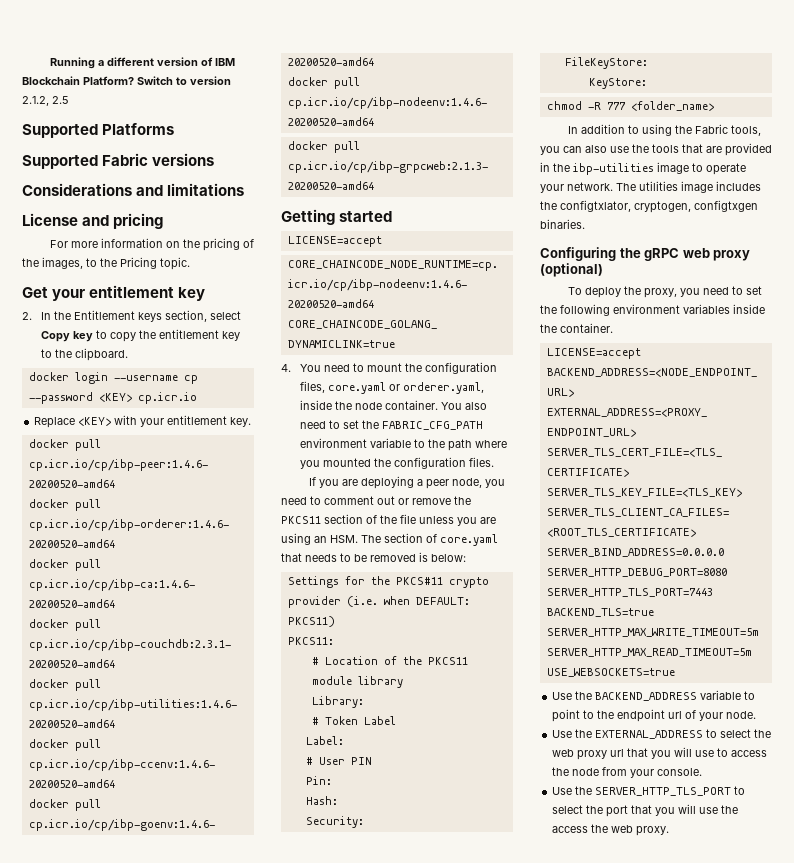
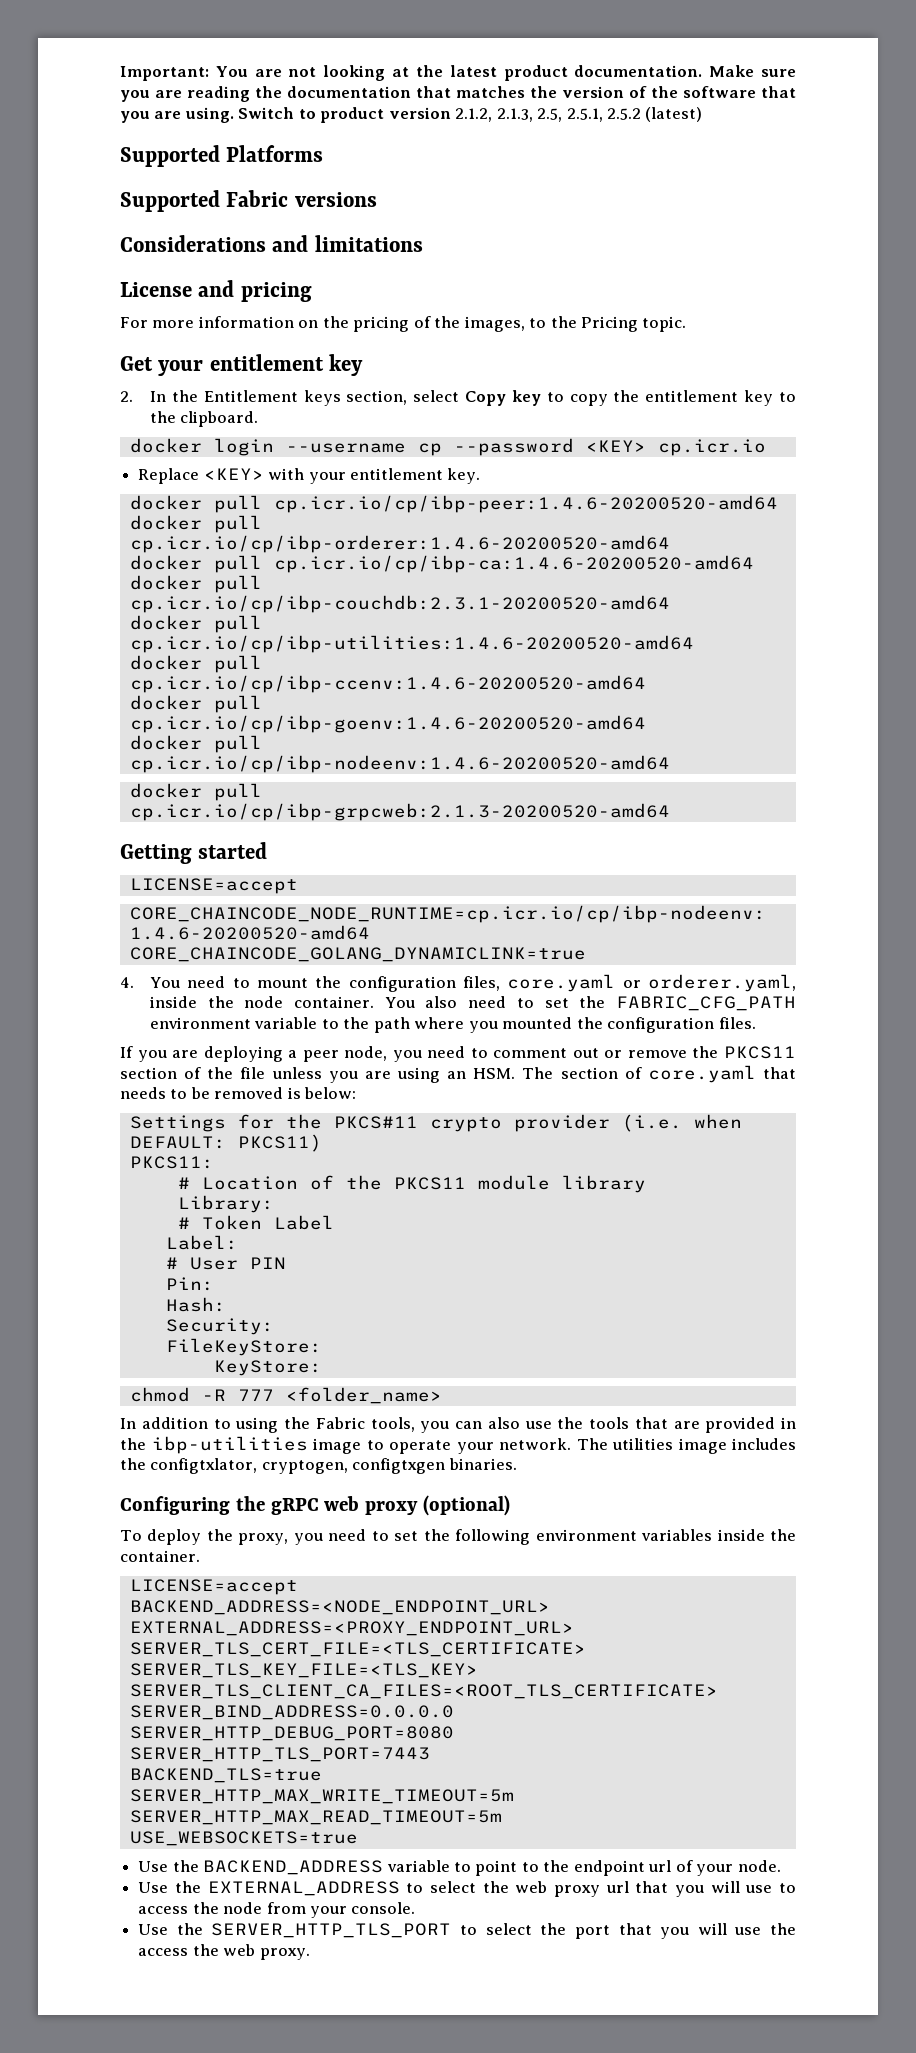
[49,57,235,69] [22,76,134,85] Running a different version of IBM Blockchain Platform? -> [120,65,796,81] [120,86,796,102] [120,107,234,123] Important: You are not looking at the latest product documentation. Make sure you are reading the documentation that matches the version of the software that you are using.
(187, 81) none -> [320,107,385,123] product
[52,96,69,104] 2.5 -> [496,107,703,122] 2.1.3, 2.5, 2.5.1, 2.5.2 (latest)

